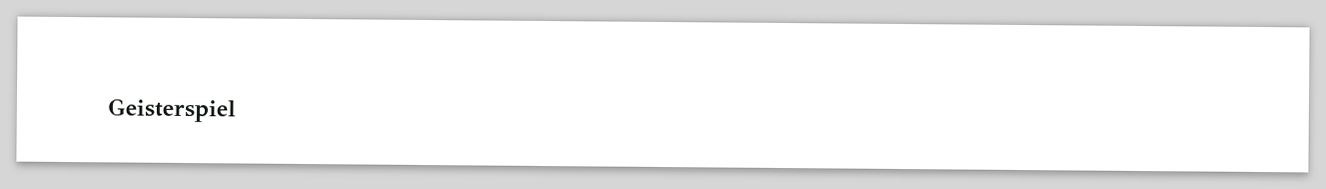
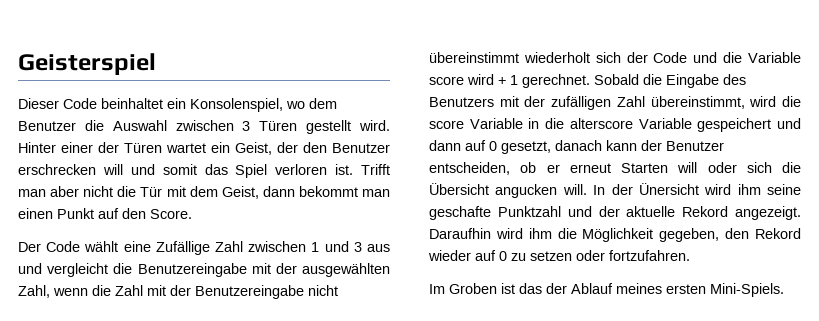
(236, 110) none -> [18,98,337,112] [18,120,390,134] [18,142,390,155] [18,164,390,178] [18,186,390,199] [18,208,192,219] [18,241,390,255] [18,263,390,277] [18,285,338,299] [429,52,801,63] [429,74,746,88] [429,96,801,110] [429,118,801,132] [429,140,724,154] [429,162,801,175] [429,183,801,198] [429,206,801,220] [429,228,801,242] [428,250,690,261] [429,283,784,297] // Dieser Code beinhaltet ein Konsolenspiel, wo dem Benutzer die Auswahl zwischen 3 Türen gestellt wird. Hinter einer der Türen wartet ein Geist, der den Benutzer erschrecken will und somit das Spiel verloren ist. Trifft man aber nicht die Tür mit dem Geist, dann bekommt man einen Punkt auf den Score. // Der Code wählt eine Zufällige Zahl zwischen 1 und 3 aus und vergleicht die Benutzereingabe mit der ausgewählten Zahl, wenn die Zahl mit der Benutzereingabe nicht übereinstimmt wiederholt sich der Code und die Variable score wird + 1 gerechnet. Sobald die Eingabe des Benutzers mit der zufälligen Zahl übereinstimmt, wird die score Variable in die alterscore Variable gespeichert und dann auf 0 gesetzt, danach kann der Benutzer entscheiden, ob er erneut Starten will oder sich die Übersicht angucken will. In der Ünersicht wird ihm seine geschafte Punktzahl und der aktuelle Rekord angezeigt. Daraufhin wird ihm die Möglichkeit gegeben, den Rekord wieder auf 0 zu setzen oder fortzufahren. // Im Groben ist das der Ablauf meines ersten Mini-Spiels.

